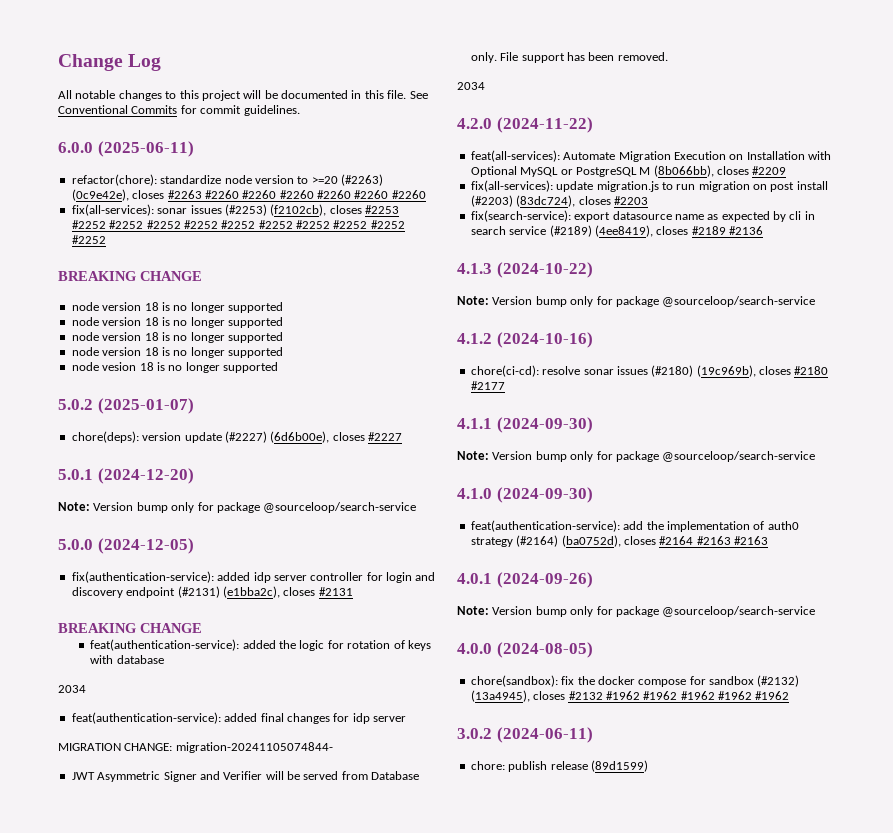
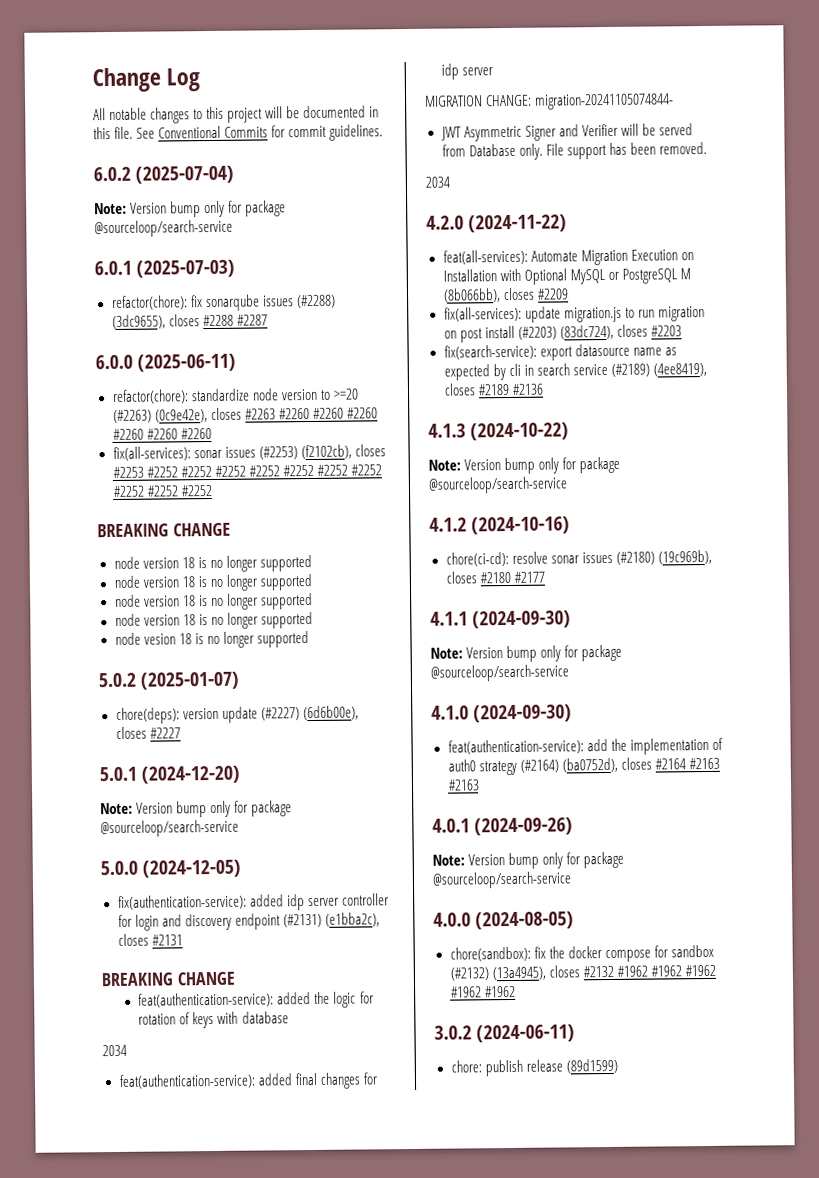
(300, 110) none -> [93,165,235,184] [94,200,287,218] [94,219,233,238] [94,259,236,278] [111,294,336,312] [111,314,268,330] // 6.0.2 (2025-07-04) // Note: Version bump only for package @sourceloop/search-service // 6.0.1 (2025-07-03) // refactor(chore): fix sonarqube issues (#2288) (3dc9655), closes #2288 #2287

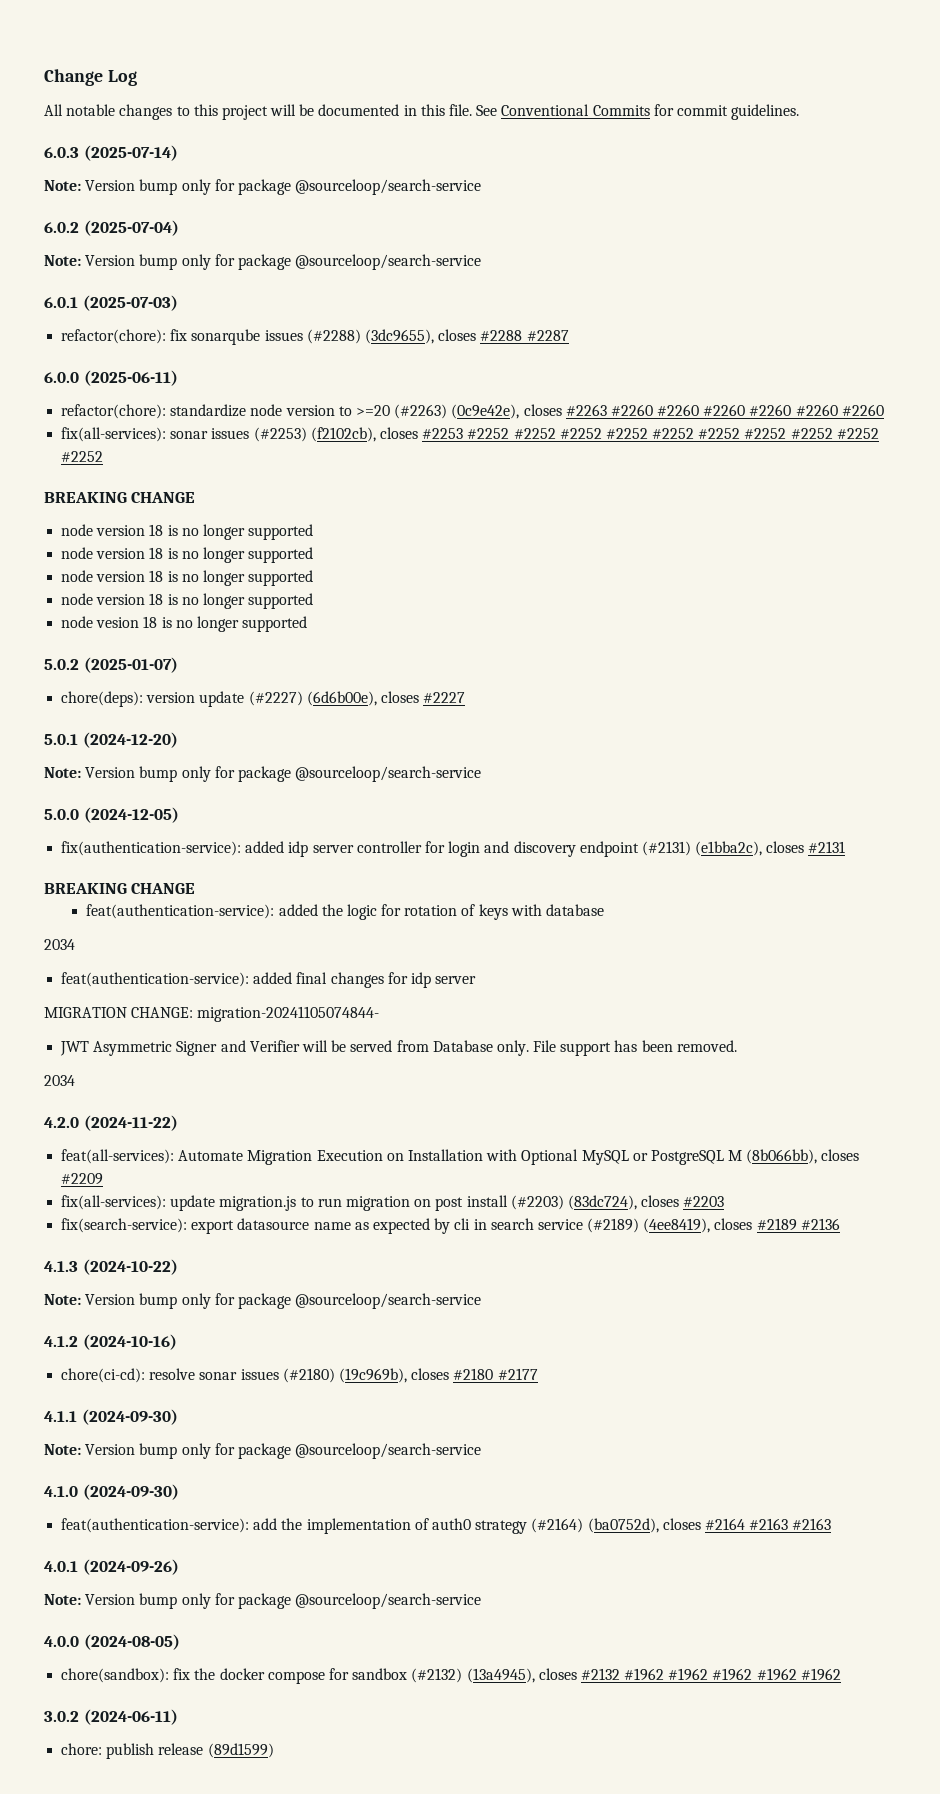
(384, 132) none -> [44,145,178,161] [44,179,482,195] // 6.0.3 (2025-07-14) // Note: Version bump only for package @sourceloop/search-service

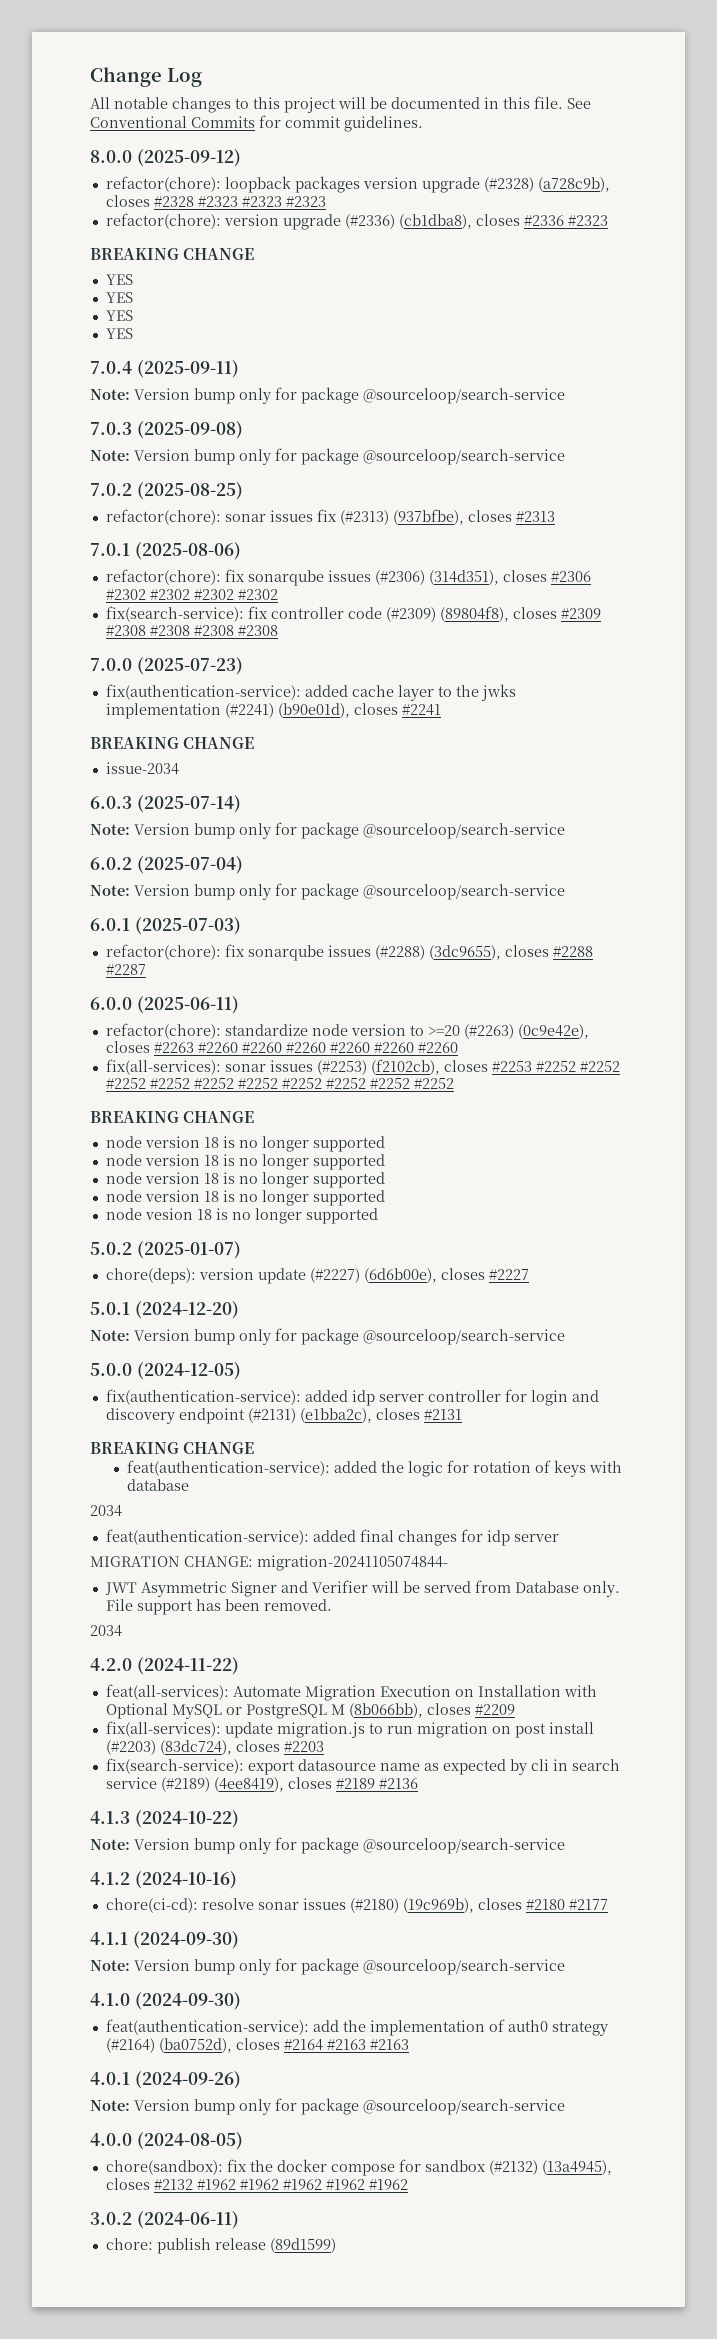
(800, 112) none -> [90,149,241,167] [105,176,610,193] [105,195,326,207] [105,213,608,230] [90,248,255,260] [105,274,133,285] [105,292,133,303] [105,310,133,321] [105,328,133,339] [90,360,239,378] [90,387,565,404] [90,421,243,439] [90,448,565,465] [90,482,243,500] [105,509,555,525] [90,542,241,560] [105,569,591,586] [105,589,278,600] [105,606,601,622] [105,625,278,636] [90,657,243,675] [105,684,516,701] [105,703,441,719] [90,737,255,749] [105,762,179,775] // 8.0.0 (2025-09-12) // refactor(chore): loopback packages version upgrade (#2328) (a728c9b), closes #2328 #2323 #2323 #2323 // refactor(chore): version upgrade (#2336) (cb1dba8), closes #2336 #2323 // BREAKING CHANGE // YES // YES // YES // YES // 7.0.4 (2025-09-11) // Note: Version bump only for package @sourceloop/search-service // 7.0.3 (2025-09-08) // Note: Version bump only for package @sourceloop/search-service // 7.0.2 (2025-08-25) // refactor(chore): sonar issues fix (#2313) (937bfbe), closes #2313 // 7.0.1 (2025-08-06) // refactor(chore): fix sonarqube issues (#2306) (314d351), closes #2306 #2302 #2302 #2302 #2302 // fix(search-service): fix controller code (#2309) (89804f8), closes #2309 #2308 #2308 #2308 #2308 // 7.0.0 (2025-07-23) // fix(authentication-service): added cache layer to the jwks implementation (#2241) (b90e01d), closes #2241 // BREAKING CHANGE // issue-2034

